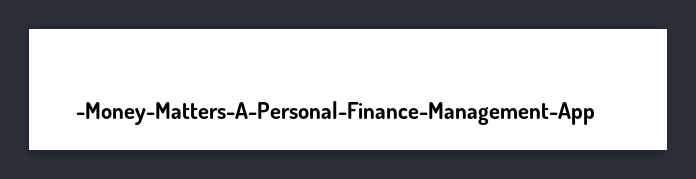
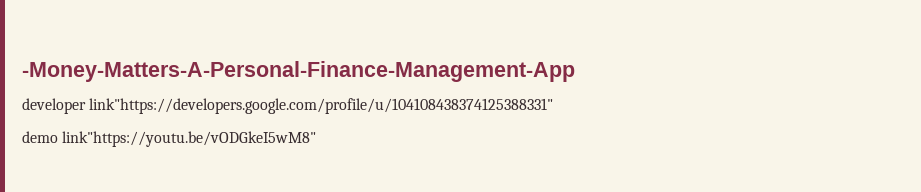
(595, 113) none -> [22,98,554,114] [22,131,317,147] // developer link"https://developers.google.com/profile/u/104108438374125388331" // demo link"https://youtu.be/vODGkeI5wM8"

